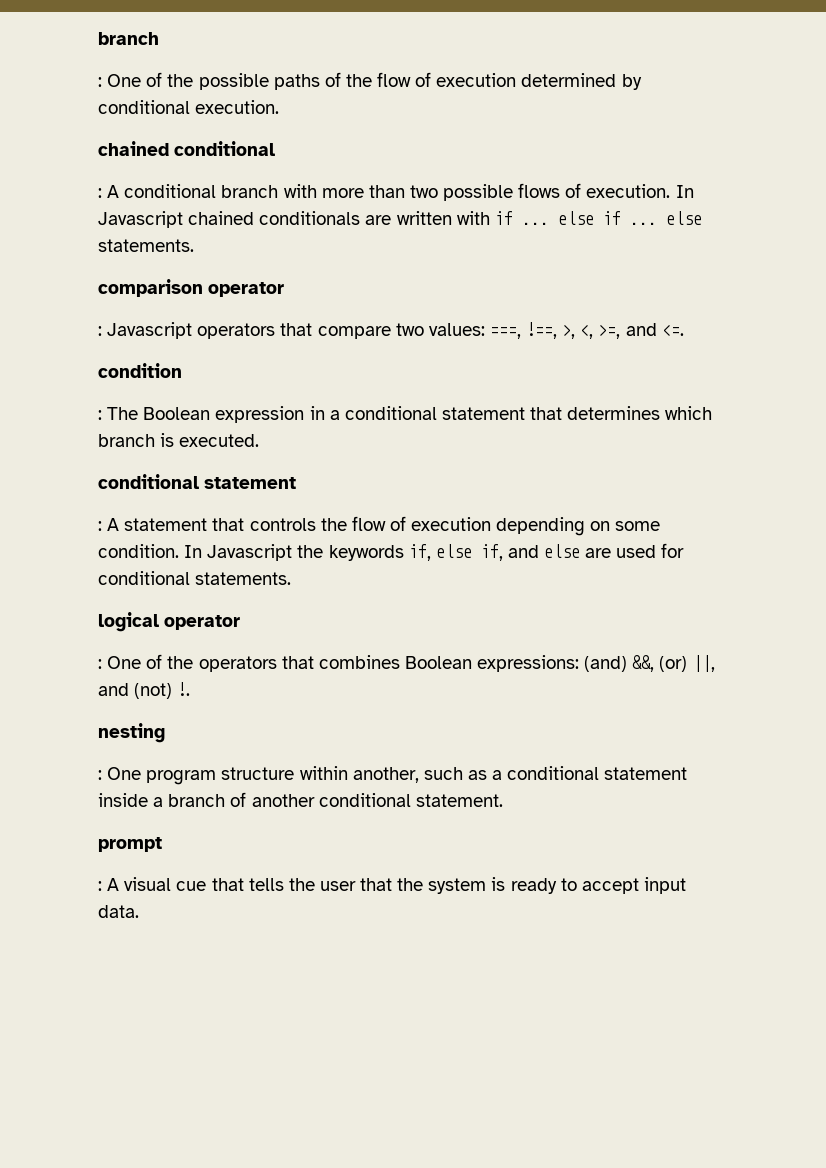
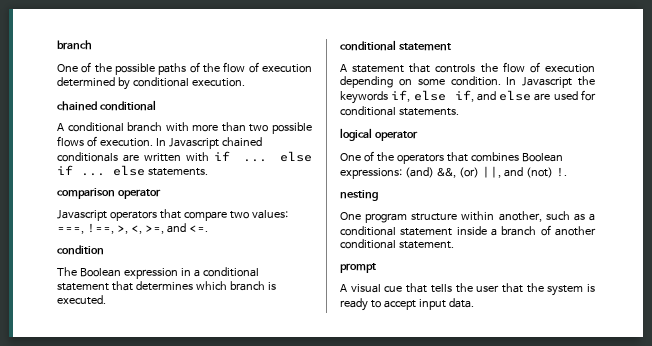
[98,77,102,87] : -> (92, 45) none
[98,188,102,198] : -> (156, 105) none
[98,326,102,336] : -> (161, 194) none
[98,410,102,420] : -> (104, 250) none
[98,521,102,531] : -> (451, 47) none
[98,659,102,669] : -> (418, 136) none
[98,770,102,780] : -> (378, 195) none
[98,881,102,891] : -> (376, 268) none

